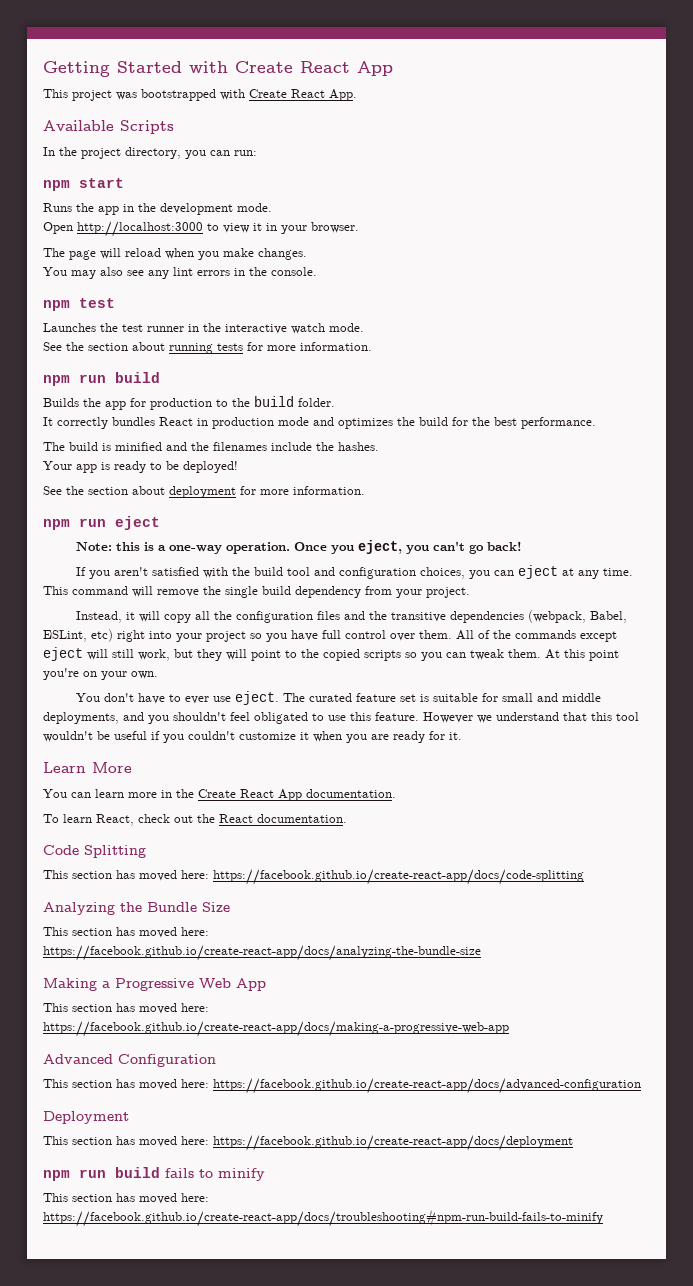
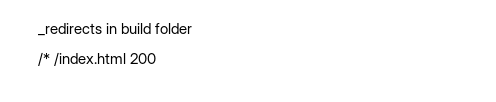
[43,61,393,77] [43,89,357,101] [43,120,174,134] [43,147,257,159] [43,178,124,191] [43,203,272,215] [43,221,359,237] [43,248,307,260] [43,267,317,279] [43,298,115,311] [43,323,364,334] [43,342,372,354] [43,372,160,386] [43,396,335,410] [43,417,596,429] [43,442,379,451] [43,461,238,473] [43,486,365,498] [43,516,160,530] [75,540,522,554] [75,565,633,579] [43,586,470,598] [75,610,627,623] [43,629,617,642] [43,647,619,661] [43,668,158,680] [75,691,601,705] [43,712,639,724] [43,731,462,743] [43,762,132,773] [43,789,396,801] [43,814,347,826] [43,845,146,858] [43,869,584,885] [43,902,230,915] [43,927,209,938] [43,945,481,961] [43,978,266,991] [43,1003,209,1014] [43,1021,509,1037] [43,1054,216,1067] [43,1078,641,1094] [43,1111,129,1124] [43,1135,573,1151] [43,1167,265,1181] [43,1193,209,1204] [43,1209,603,1227] Getting Started with Create React App // This project was bootstrapped with Create React App. // Available Scripts // In the project directory, you can run: // npm start // Runs the app in the development mode. // Open http://localhost:3000 to view it in your browser. // The page will reload when you make changes. // You may also see any lint errors in the console. // npm test // Launches the test runner in the interactive watch mode. // See the section about running tests for more information. // npm run build // Builds the app for production to the build folder. // It correctly bundles React in production mode and optimizes the build for the best performance. // The build is minified and the filenames include the hashes. // Your app is ready to be deployed! // See the section about deployment for more information. // npm run eject // Note: this is a one-way operation. Once you eject, you can't go back! // If you aren't satisfied with the build tool and configuration choices, you can eject at any time. This command will remove the single build dependency from your project. // Instead, it will copy all the configuration files and the transitive dependencies (webpack, Babel, ESLint, etc) right into your project so you have full control over them. All of the commands except eject will still work, but they will point to the copied scripts so you can tweak them. At this point you're on your own. // You don't have to ever use eject. The curated feature set is suitable for small and middle deployments, and you shouldn't feel obligated to use this feature. However we understand that this tool wouldn't be useful if you couldn't customize it when you are ready for it. // Learn More // You can learn more in the Create React App documentation. // To learn React, check out the React documentation. // Code Splitting // This section has moved here: https://facebook.github.io/create-react-app/docs/code-splitting // Analyzing the Bundle Size // This section has moved here: https://facebook.github.io/create-react-app/docs/analyzing-the-bundle-size // Making a Progressive Web App // This section has moved here: https://facebook.github.io/create-react-app/docs/making-a-progressive-web-app // Advanced Configuration // This section has moved here: https://facebook.github.io/create-react-app/docs/advanced-configuration // Deployment // This section has moved here: https://facebook.github.io/create-react-app/docs/deployment // npm run build fails to minify // This section has moved here: https://facebook.github.io/create-react-app/docs/troubleshooting#npm-run-build-fails-to-minify -> [38,23,193,36] [38,52,157,66] _redirects in build folder // /* /index.html 200

